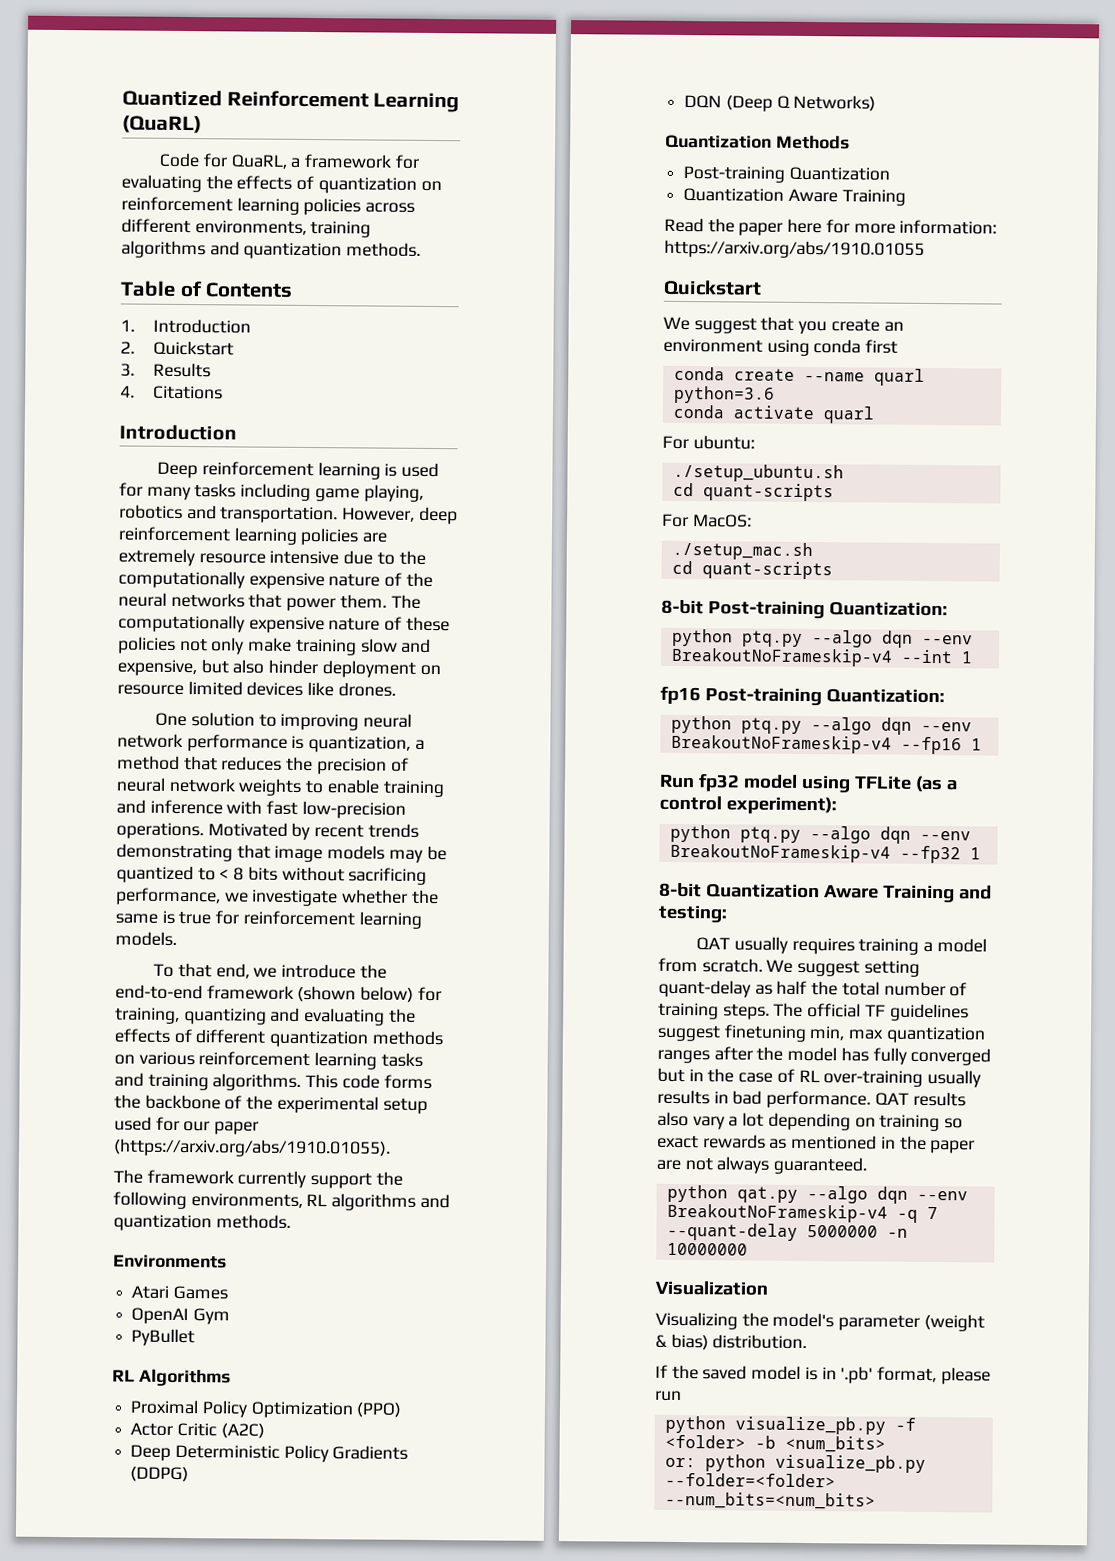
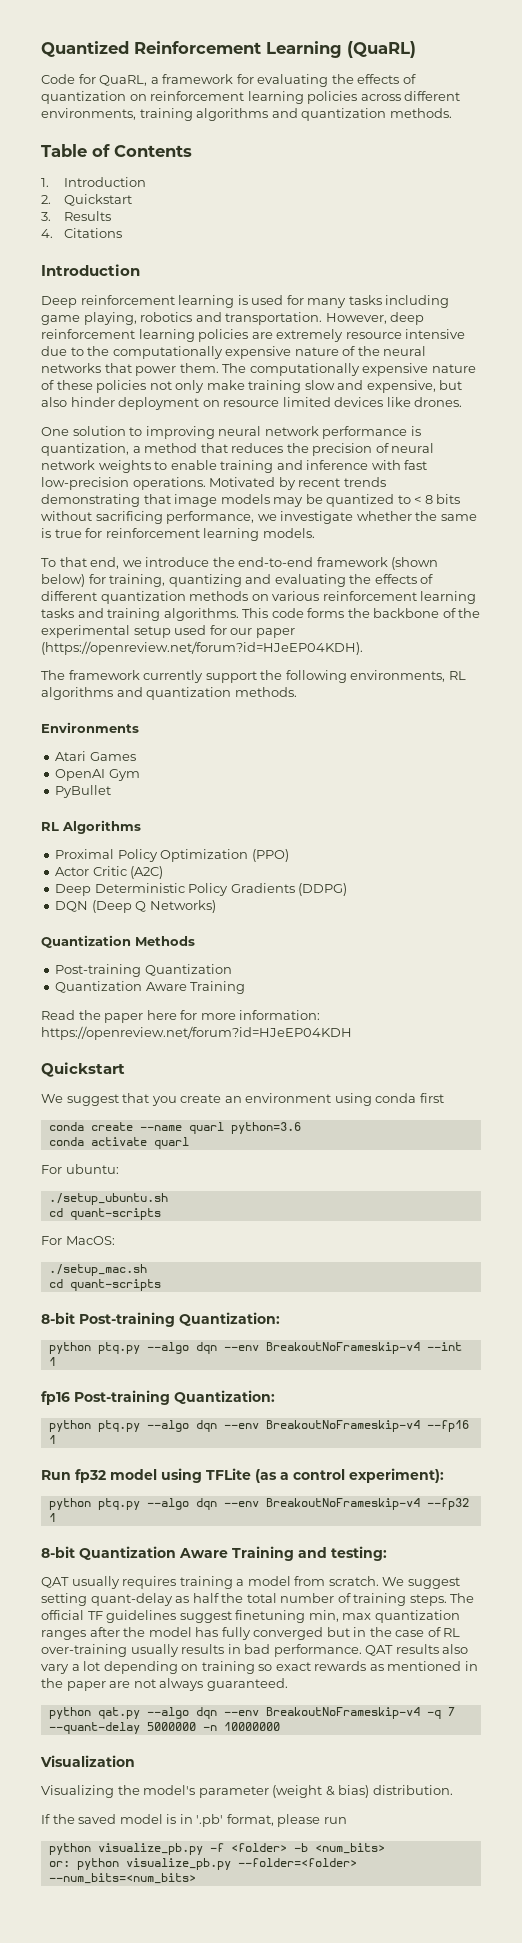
[113,1138,391,1158] (https://arxiv.org/abs/1910.01055). -> [41,641,363,655] (https://openreview.net/forum?id=HJeEP04KDH).
[664,239,925,259] https://arxiv.org/abs/1910.01055 -> [41,1026,352,1040] https://openreview.net/forum?id=HJeEP04KDH

